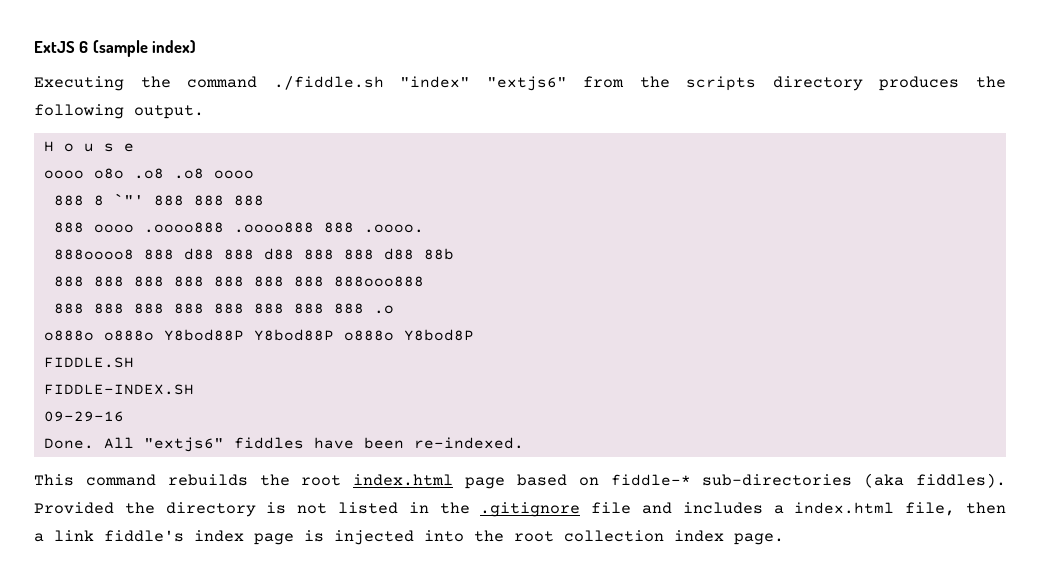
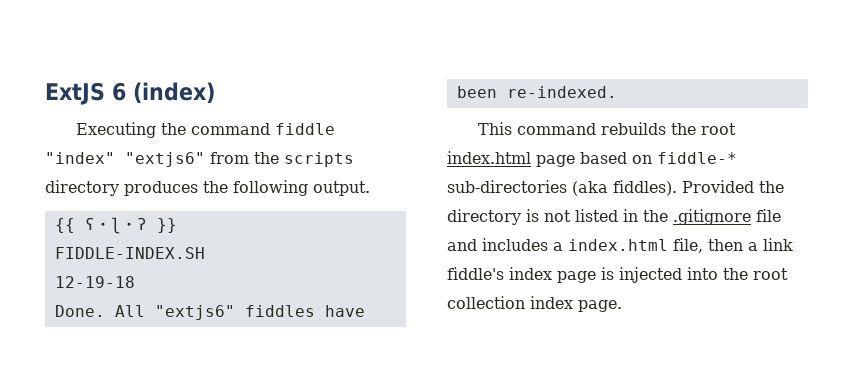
[92,40,197,57] (sample index) -> [133,82,215,104] (index)
[273,76,384,90] ./fiddle.sh -> [275,123,336,135] fiddle
[43,141,134,152] [43,168,254,179] [53,193,264,206] [53,222,424,233] [53,248,454,260] [53,276,424,287] [53,303,394,314] [43,329,474,341] [43,357,134,368] H o u s e // oooo o8o .o8 .o8 oooo // 888 8 `"' 888 888 888 // 888 oooo .oooo888 .oooo888 888 .oooo. // 888oooo8 888 d88 888 d88 888 888 d88 88b // 888 888 888 888 888 888 888 888ooo888 // 888 888 888 888 888 888 888 888 .o // o888o o888o Y8bod88P Y8bod88P o888o Y8bod8P // FIDDLE.SH -> [54,217,177,234] {{ ʕ・ɭ・ʔ }}
[43,411,124,422] 09-29-16 -> [54,276,135,288] 12-19-18

